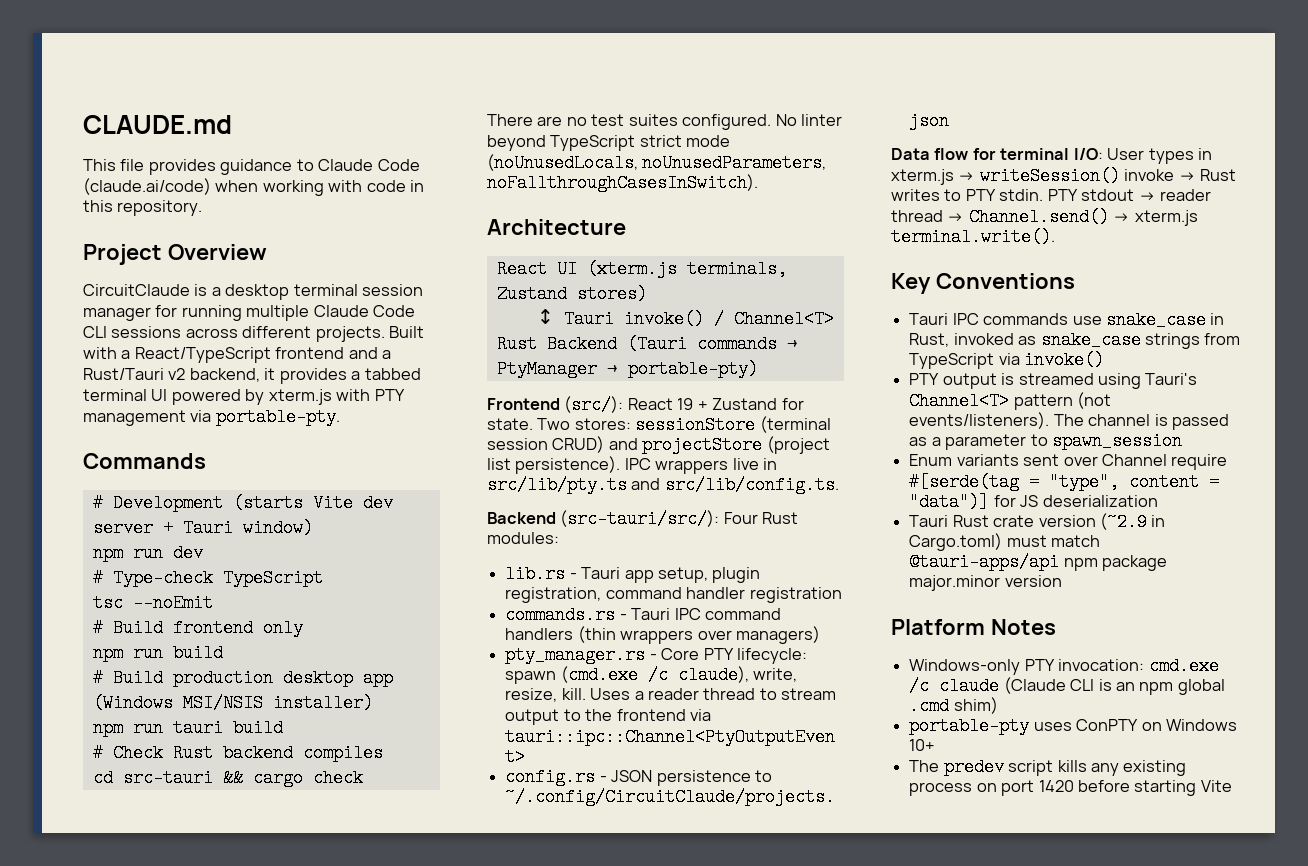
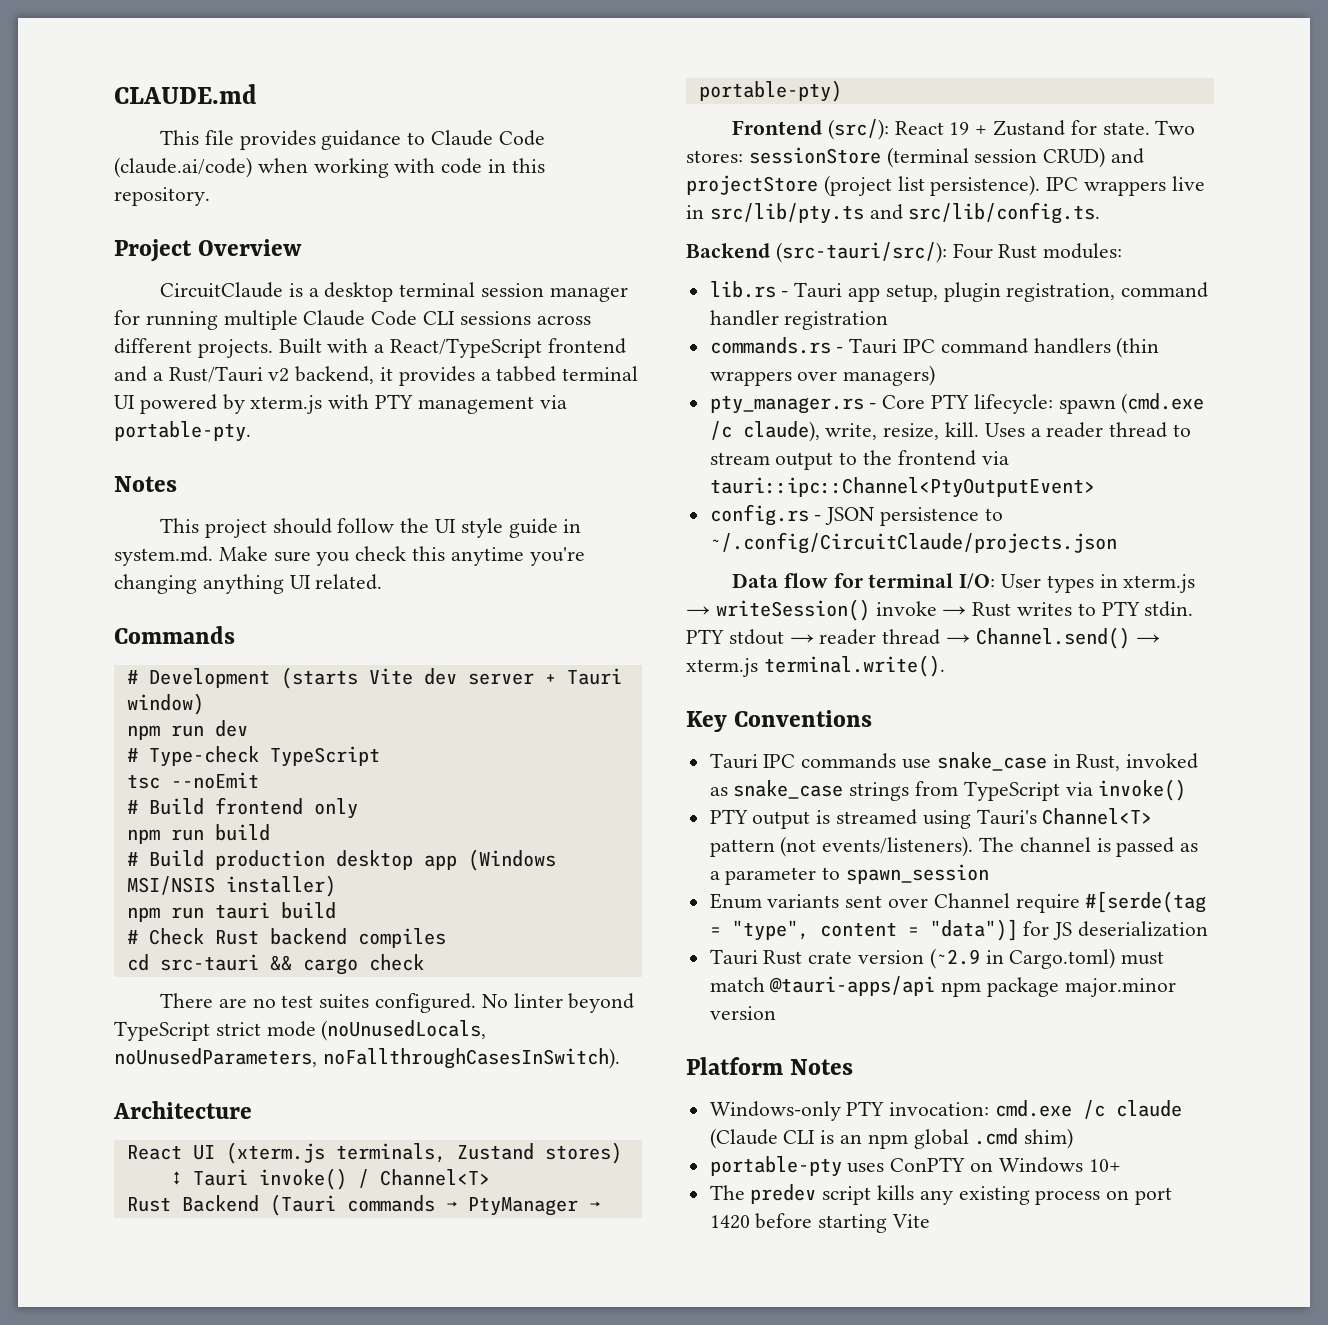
(340, 417) none -> [114,476,177,492] [160,518,582,538] [114,546,585,566] [114,574,383,594] // Notes // This project should follow the UI style guide in system.md. Make sure you check this anytime you're changing anything UI related.

